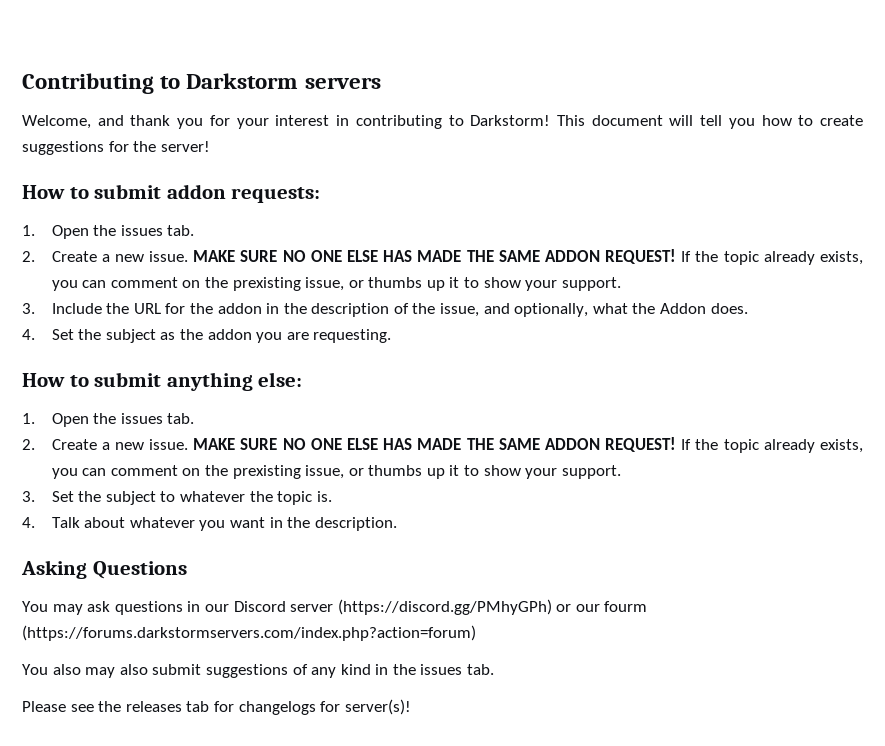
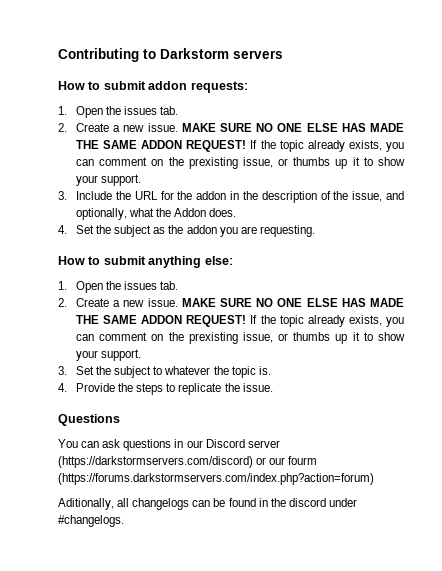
[22,115,863,129] [22,141,210,155] // Welcome, and thank you for your interest in contributing to Darkstorm! This document will tell you how to create suggestions for the server! -> (283, 54) none
[51,517,397,531] [21,560,87,579] Talk about whatever you want in the description. // Asking -> [76,383,273,395] Provide the steps to replicate the issue. //
[52,604,83,615] may -> [81,441,100,448] can
[337,599,552,615] (https://discord.gg/PMhyGPh) -> [58,456,253,468] (https://darkstormservers.com/discord)
[22,664,495,678] [22,699,411,715] You also may also submit suggestions of any kind in the issues tab. // Please see the releases tab for changelogs for server(s)! -> [58,498,357,510] [58,515,124,527] Aditionally, all changelogs can be found in the discord under #changelogs.

